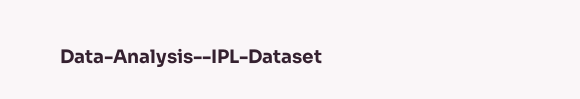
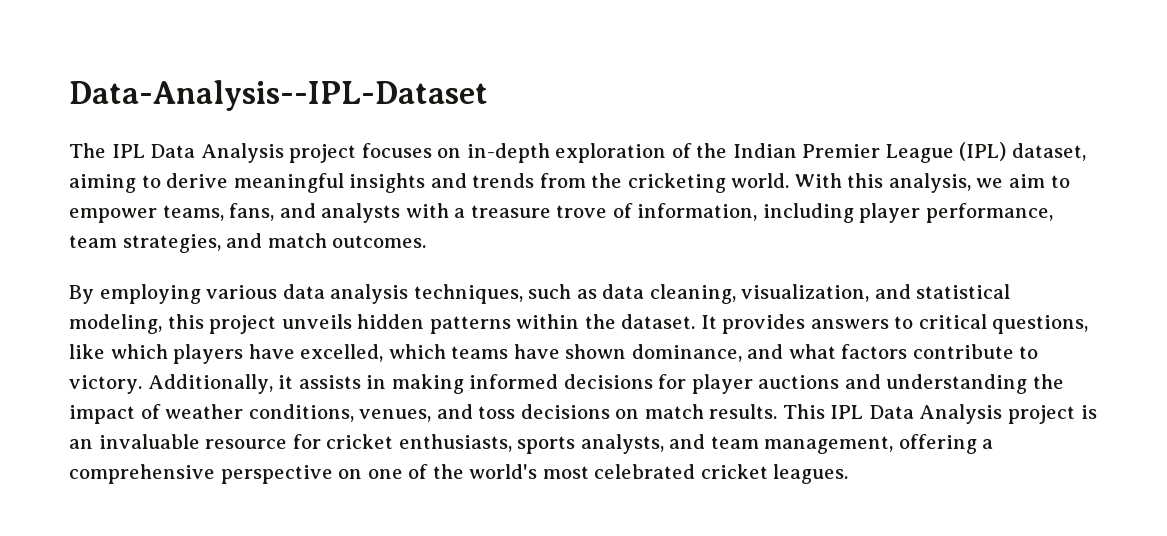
(322, 58) none -> [69,142,1087,163] [69,173,1070,193] [69,203,1053,223] [69,233,427,253] [69,284,1011,304] [69,314,1089,334] [69,344,1039,364] [69,374,1064,394] [69,404,1097,424] [69,434,994,454] [69,464,849,484] // The IPL Data Analysis project focuses on in-depth exploration of the Indian Premier League (IPL) dataset, aiming to derive meaningful insights and trends from the cricketing world. With this analysis, we aim to empower teams, fans, and analysts with a treasure trove of information, including player performance, team strategies, and match outcomes. // By employing various data analysis techniques, such as data cleaning, visualization, and statistical modeling, this project unveils hidden patterns within the dataset. It provides answers to critical questions, like which players have excelled, which teams have shown dominance, and what factors contribute to victory. Additionally, it assists in making informed decisions for player auctions and understanding the impact of weather conditions, venues, and toss decisions on match results. This IPL Data Analysis project is an invaluable resource for cricket enthusiasts, sports analysts, and team management, offering a comprehensive perspective on one of the world's most celebrated cricket leagues.

